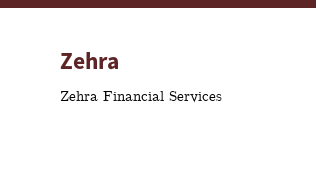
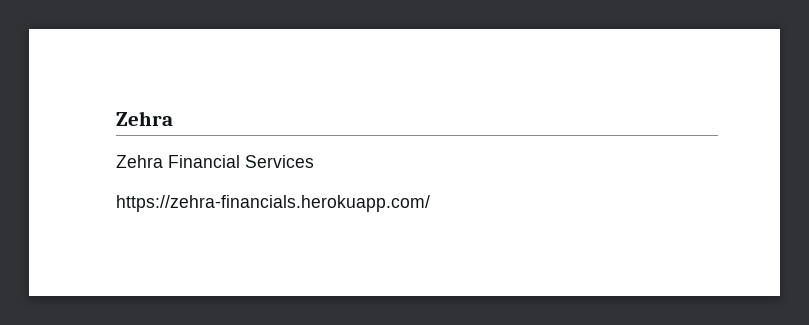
(222, 97) none -> [116,195,430,212] // https://zehra-financials.herokuapp.com/

